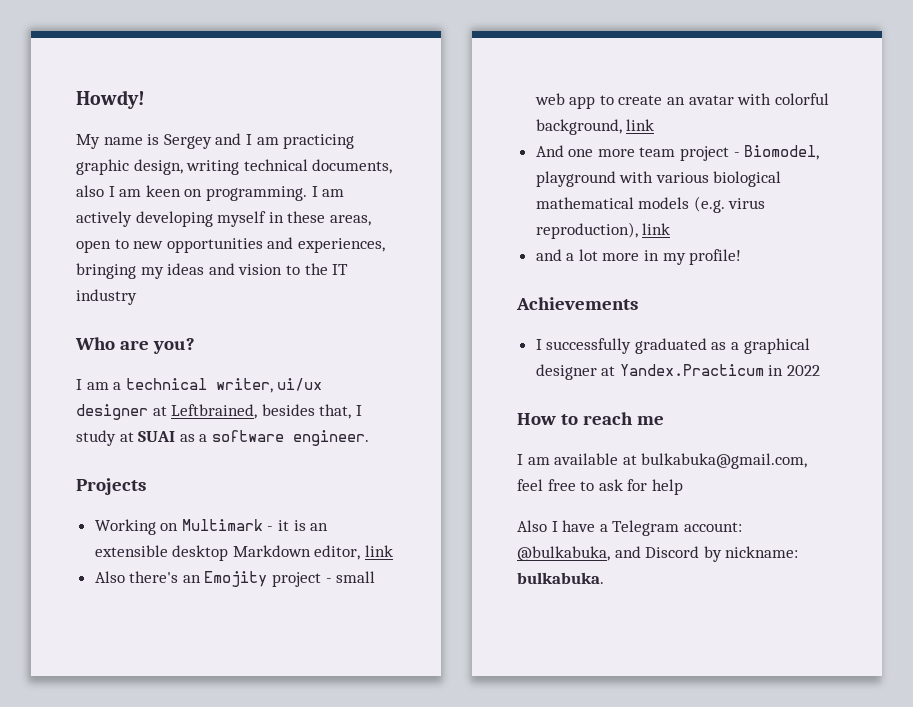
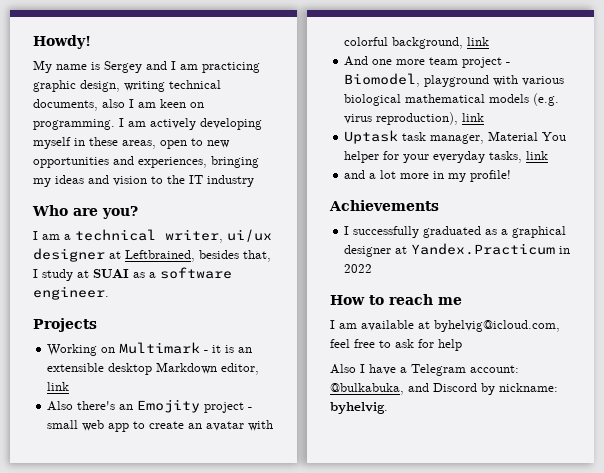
(671, 229) none -> [344,130,567,144] [344,151,549,163] // Uptask task manager, Material You helper for your everyday tasks, link
[641,453,808,469] bulkabuka@gmail.com, -> [434,320,560,332] byhelvig@icloud.com,
[517,572,604,584] bulkabuka. -> [330,402,388,414] byhelvig.

